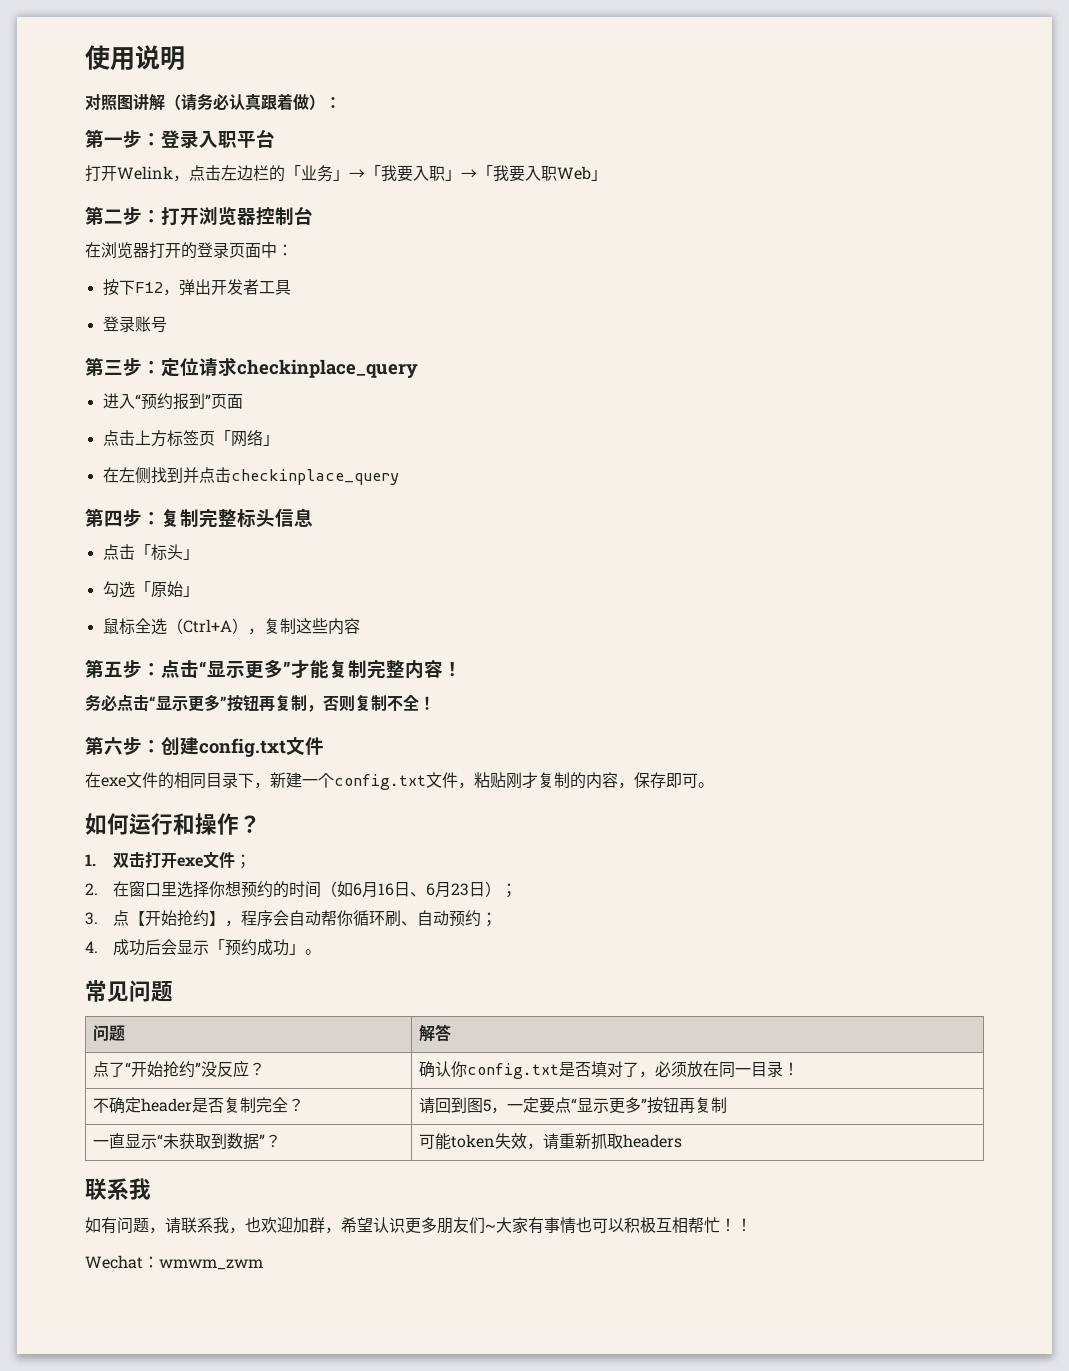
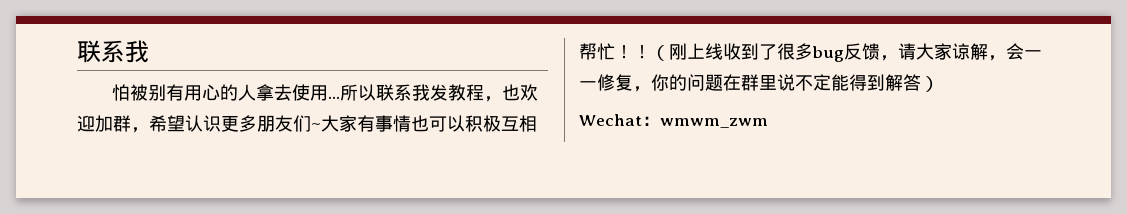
[85,45,185,71] [85,93,341,111] [85,129,275,149] [85,165,607,182] [85,206,313,226] [85,242,293,259] [102,279,291,296] [102,316,167,333] [85,357,418,378] [102,393,243,410] [102,429,279,447] [102,467,399,485] [85,508,313,528] [102,544,199,561] [102,581,199,598] [102,618,360,635] [85,659,462,679] [85,694,435,712] [85,736,324,757] [85,772,714,790] [85,813,261,835] [85,851,252,869] [85,881,518,898] [85,910,498,927] [85,939,322,956] [85,980,173,1002] [92,1025,125,1041] [418,1024,451,1042] [92,1060,265,1078] [418,1061,799,1079] [92,1097,304,1114] [418,1097,727,1114] [92,1133,281,1150] [418,1133,682,1150] [85,1178,151,1200] [85,1217,229,1234] 使用说明 // 对照图讲解（请务必认真跟着做）： // 第一步：登录入职平台 // 打开Welink，点击左边栏的「业务」→「我要入职」→「我要入职Web」 // 第二步：打开浏览器控制台 // 在浏览器打开的登录页面中： // 按下F12，弹出开发者工具 // 登录账号 // 第三步：定位请求checkinplace_query // 进入“预约报到”页面 // 点击上方标签页「网络」 // 在左侧找到并点击checkinplace_query // 第四步：复制完整标头信息 // 点击「标头」 // 勾选「原始」 // 鼠标全选（Ctrl+A），复制这些内容 // 第五步：点击“显示更多”才能复制完整内容！ // 务必点击“显示更多”按钮再复制，否则复制不全！ // 第六步：创建config.txt文件 // 在exe文件的相同目录下，新建一个config.txt文件，粘贴刚才复制的内容，保存即可。 // 如何运行和操作？ // 1.双击打开exe文件； // 2.在窗口里选择你想预约的时间（如6月16日、6月23日）； // 3.点【开始抢约】，程序会自动帮你循环刷、自动预约； // 4.成功后会显示「预约成功」。 // 常见问题 // 问题 | 解答 // 点了“开始抢约”没反应？ | 确认你config.txt是否填对了，必须放在同一目录！ // 不确定header是否复制完全？ | 请回到图5，一定要点“显示更多”按钮再复制 // 一直显示“未获取到数据”？ | 可能token失效，请重新抓取headers // 联系我 // 如有问题，请联系我 -> [77,40,149,63] [111,84,484,101] 联系我 // 怕被别有用心的人拿去使用...所以联系我发教程
(752, 1225) none -> [651,43,1042,62] [579,74,939,92] （刚上线收到了很多bug反馈，请大家谅解，会一一修复，你的问题在群里说不定能得到解答）

